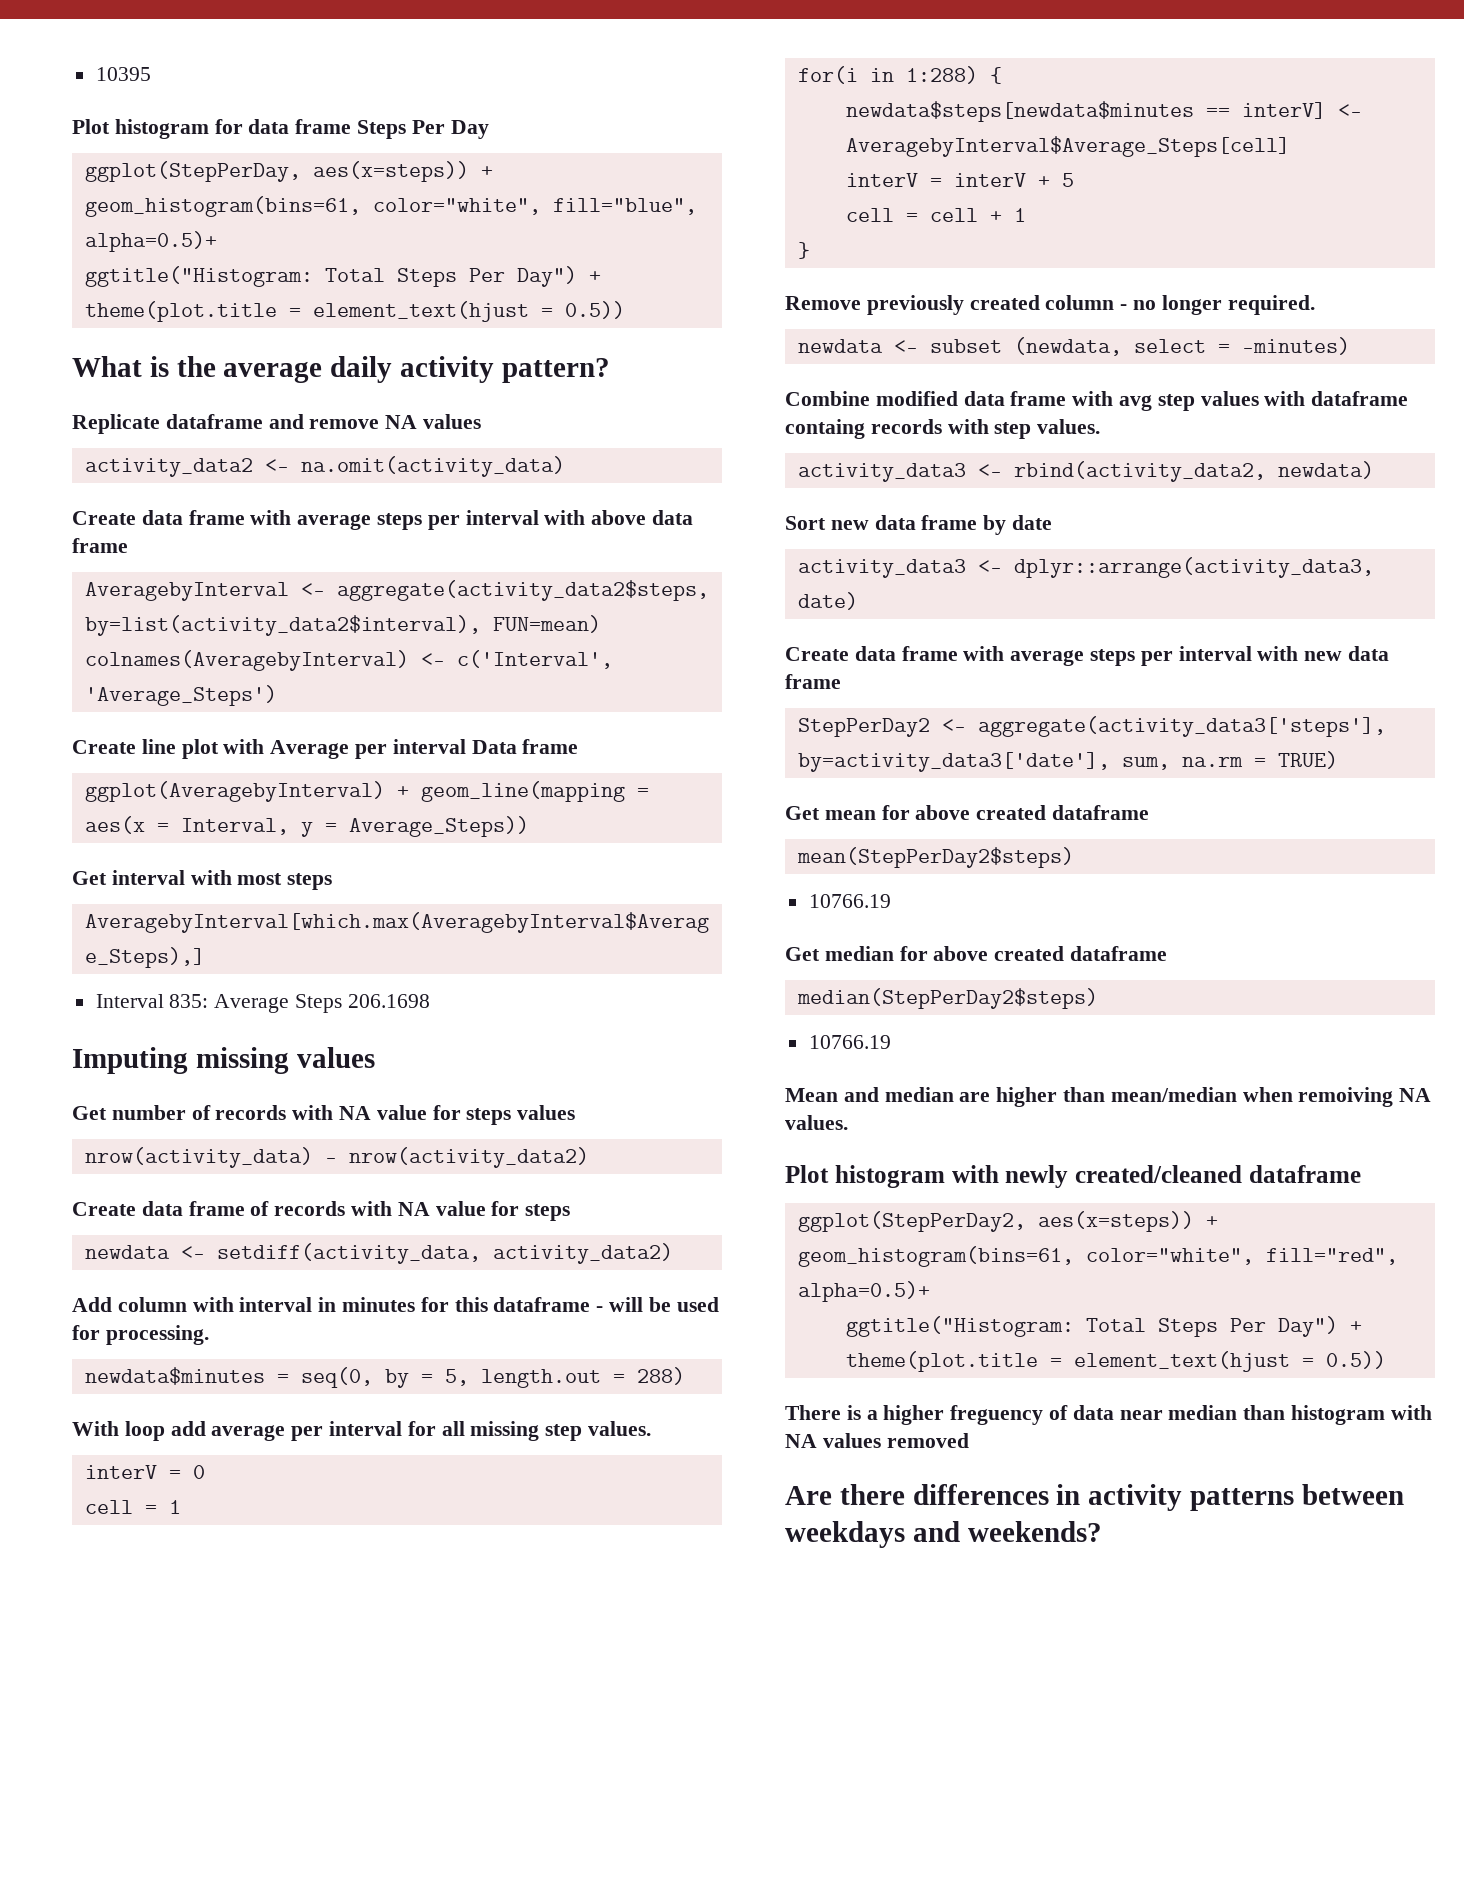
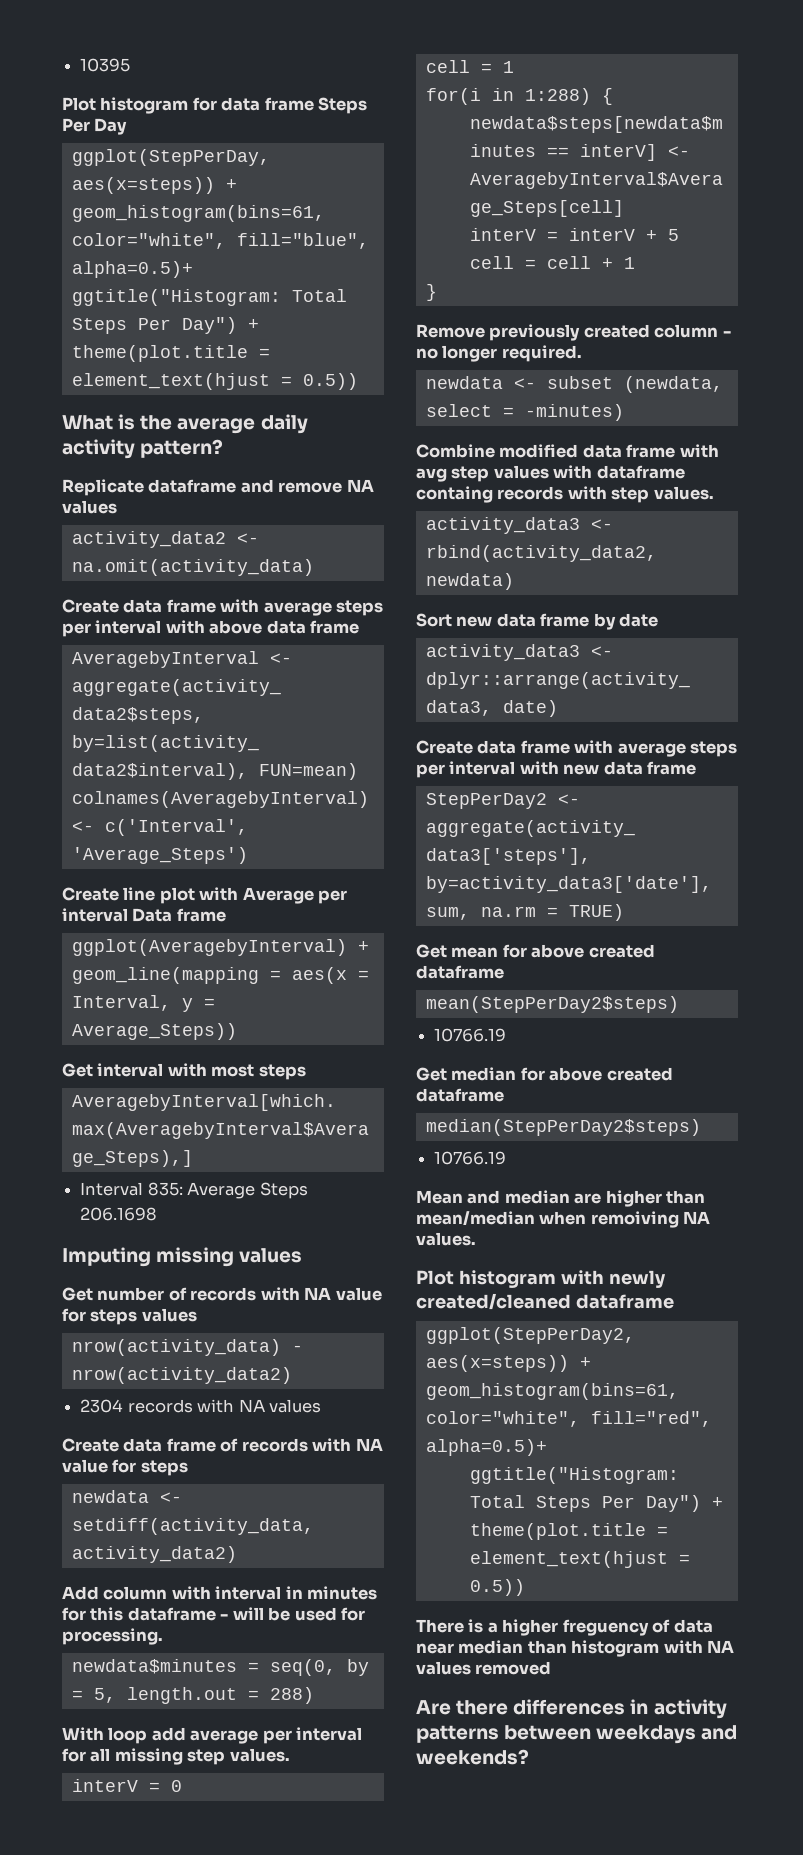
(589, 1157) none -> [80,1399,321,1413] // 2304 records with NA values

